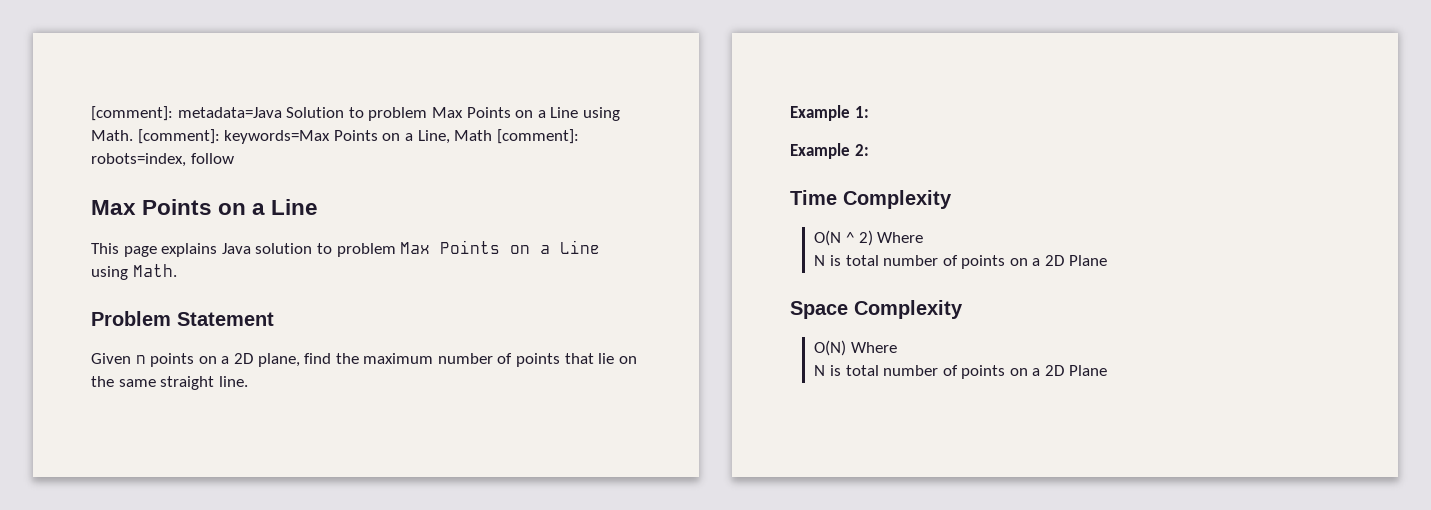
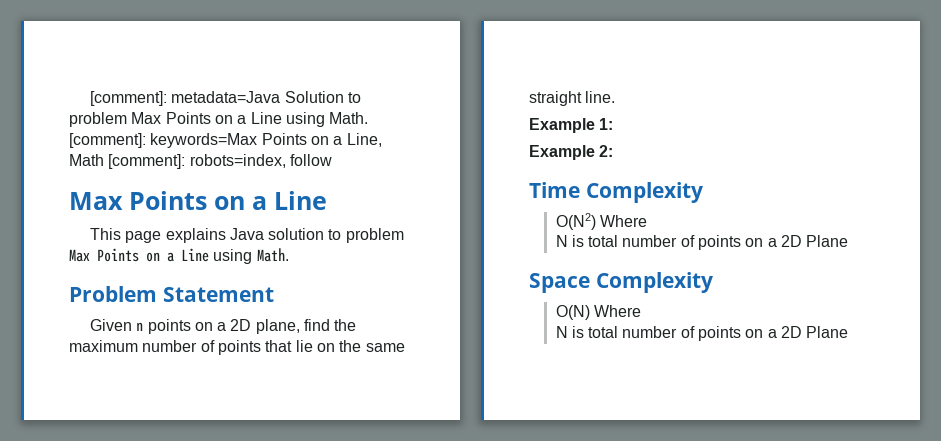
[814,230,873,246] O(N ^ 2) -> [555,213,596,230] O(N2)

